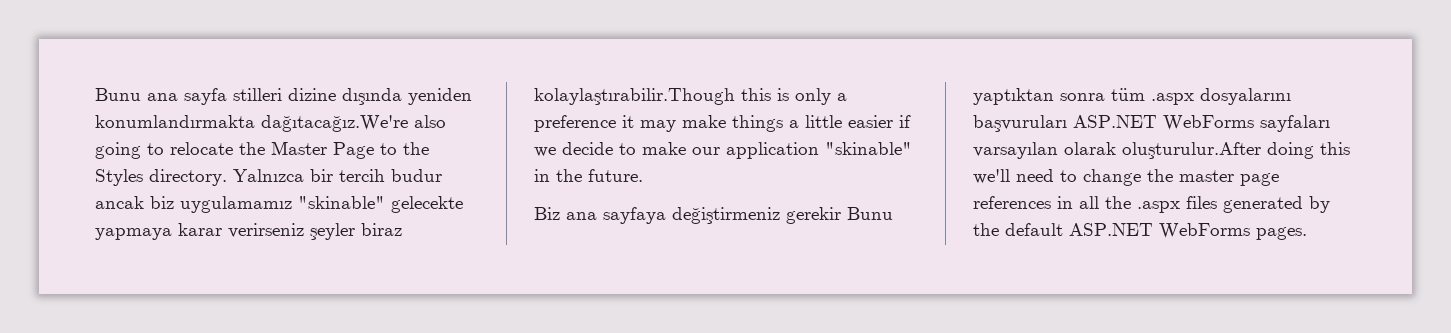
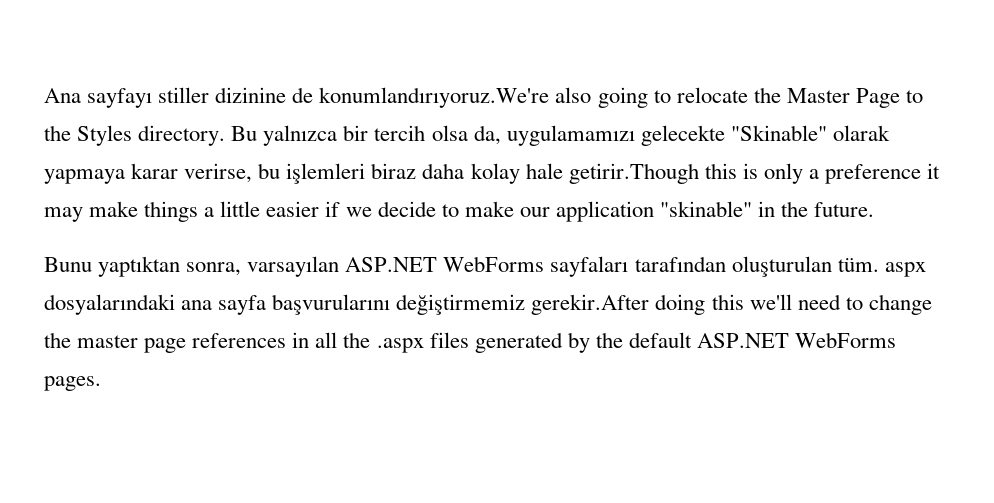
[95,88,472,105] [95,115,408,132] Bunu ana sayfa stilleri dizine dışında yeniden konumlandırmakta dağıtacağız.We're -> [44,87,550,108] Ana sayfayı stiller dizinine de konumlandırıyoruz.We're
[233,169,442,182] [95,196,463,213] [95,223,402,240] [534,88,735,105] Yalnızca bir tercih budur ancak biz uygulamamız "skinable" gelecekte yapmaya karar verirseniz şeyler biraz kolaylaştırabilir.Though -> [231,125,890,146] [44,163,699,184] Bu yalnızca bir tercih olsa da, uygulamamızı gelecekte "Skinable" olarak yapmaya karar verirse, bu işlemleri biraz daha kolay hale getirir.Though
[534,207,893,224] [973,88,1291,105] [973,115,1330,132] [973,142,1261,159] Biz ana sayfaya değiştirmeniz gerekir Bunu yaptıktan sonra tüm .aspx dosyalarını başvuruları ASP.NET WebForms sayfaları varsayılan olarak oluşturulur.After -> [44,256,926,277] [44,294,650,315] Bunu yaptıktan sonra, varsayılan ASP.NET WebForms sayfaları tarafından oluşturulan tüm. aspx dosyalarındaki ana sayfa başvurularını değiştirmemiz gerekir.After

